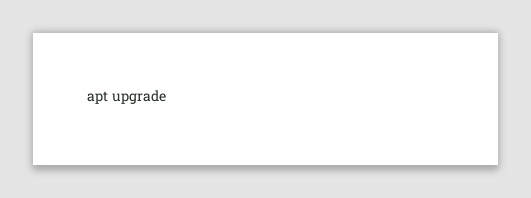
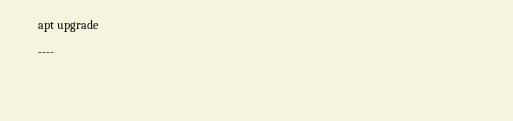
(166, 97) none -> [38,52,54,56] // ----

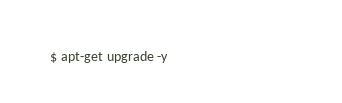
[38,22,54,32] apt -> [50,52,103,63] $ apt-get
[38,52,54,56] // ---- -> [157,54,169,63] -y

